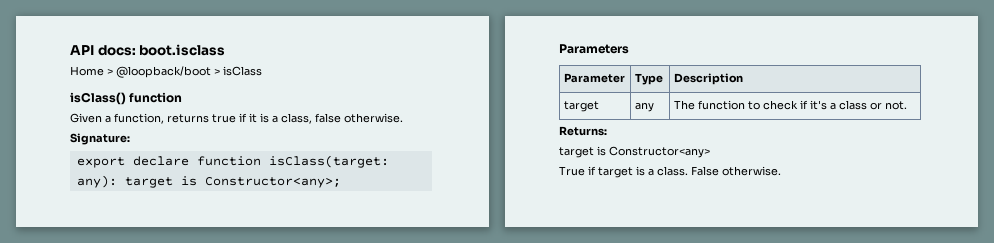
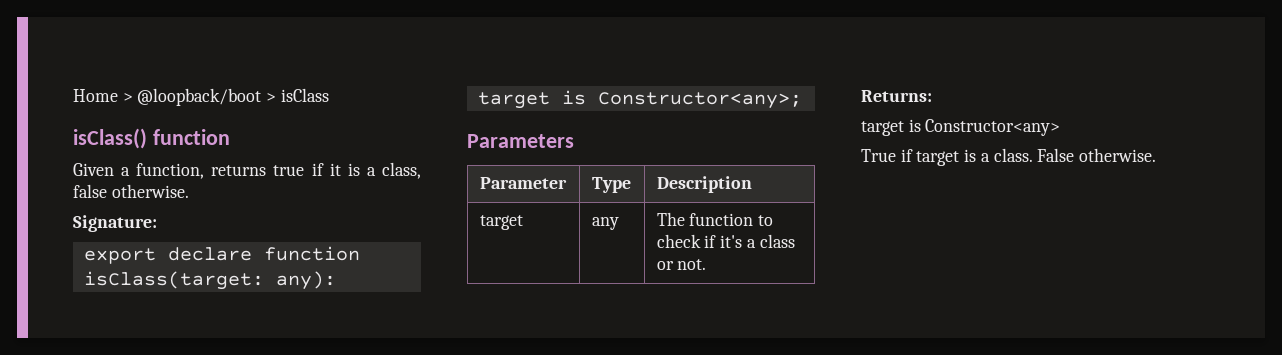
[70,44,226,56] API docs: boot.isclass // -> (73, 95) none

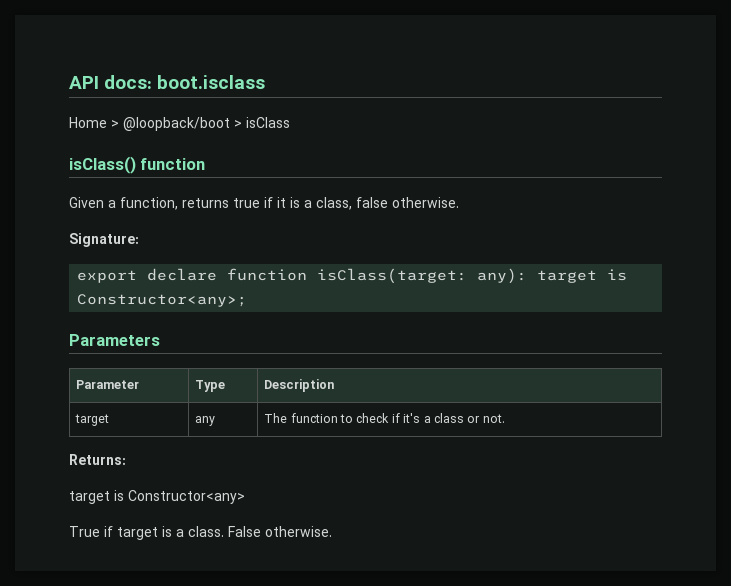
(73, 95) none -> [69,75,266,89] API docs: boot.isclass //

